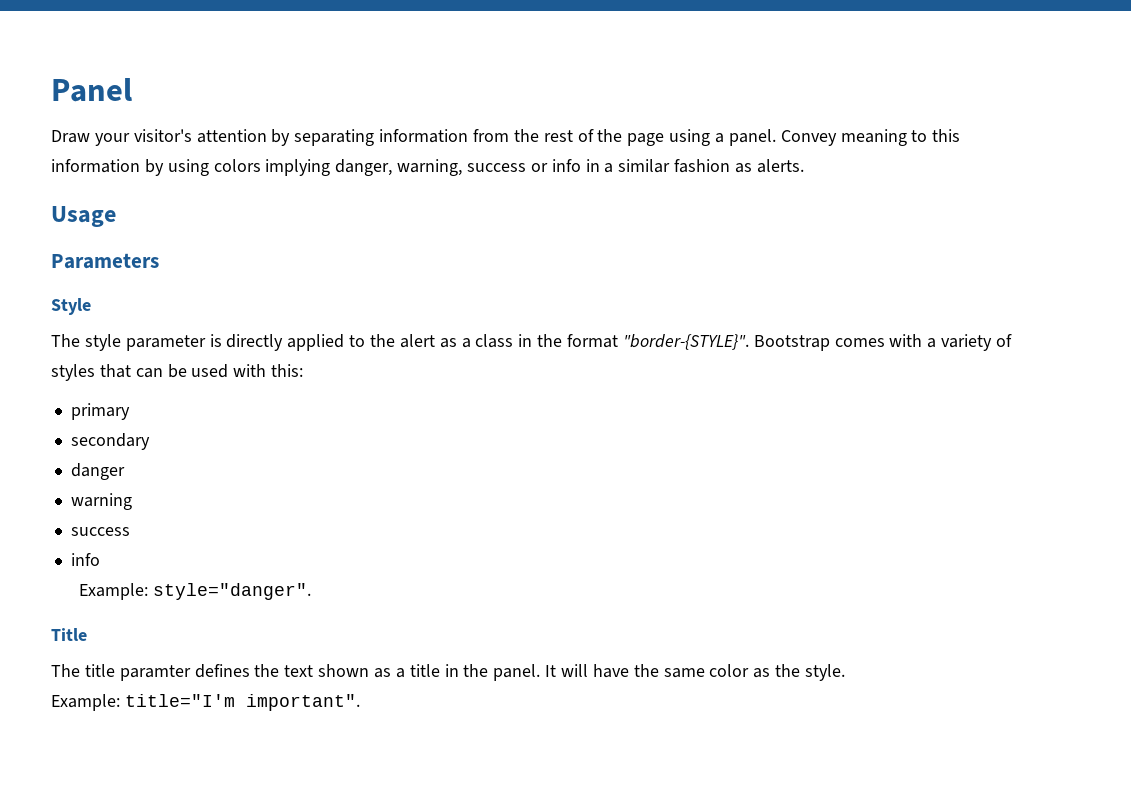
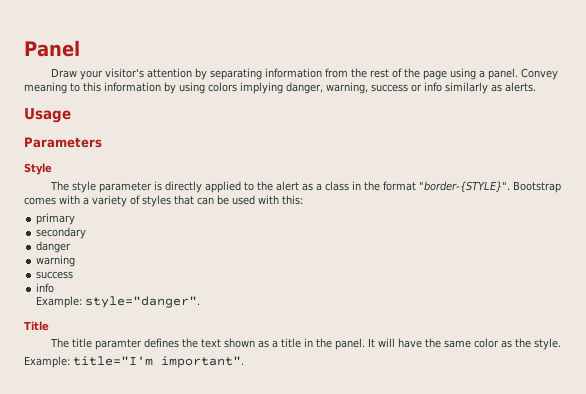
[585,159,731,173] in a similar fashion -> [445,82,488,94] similarly

